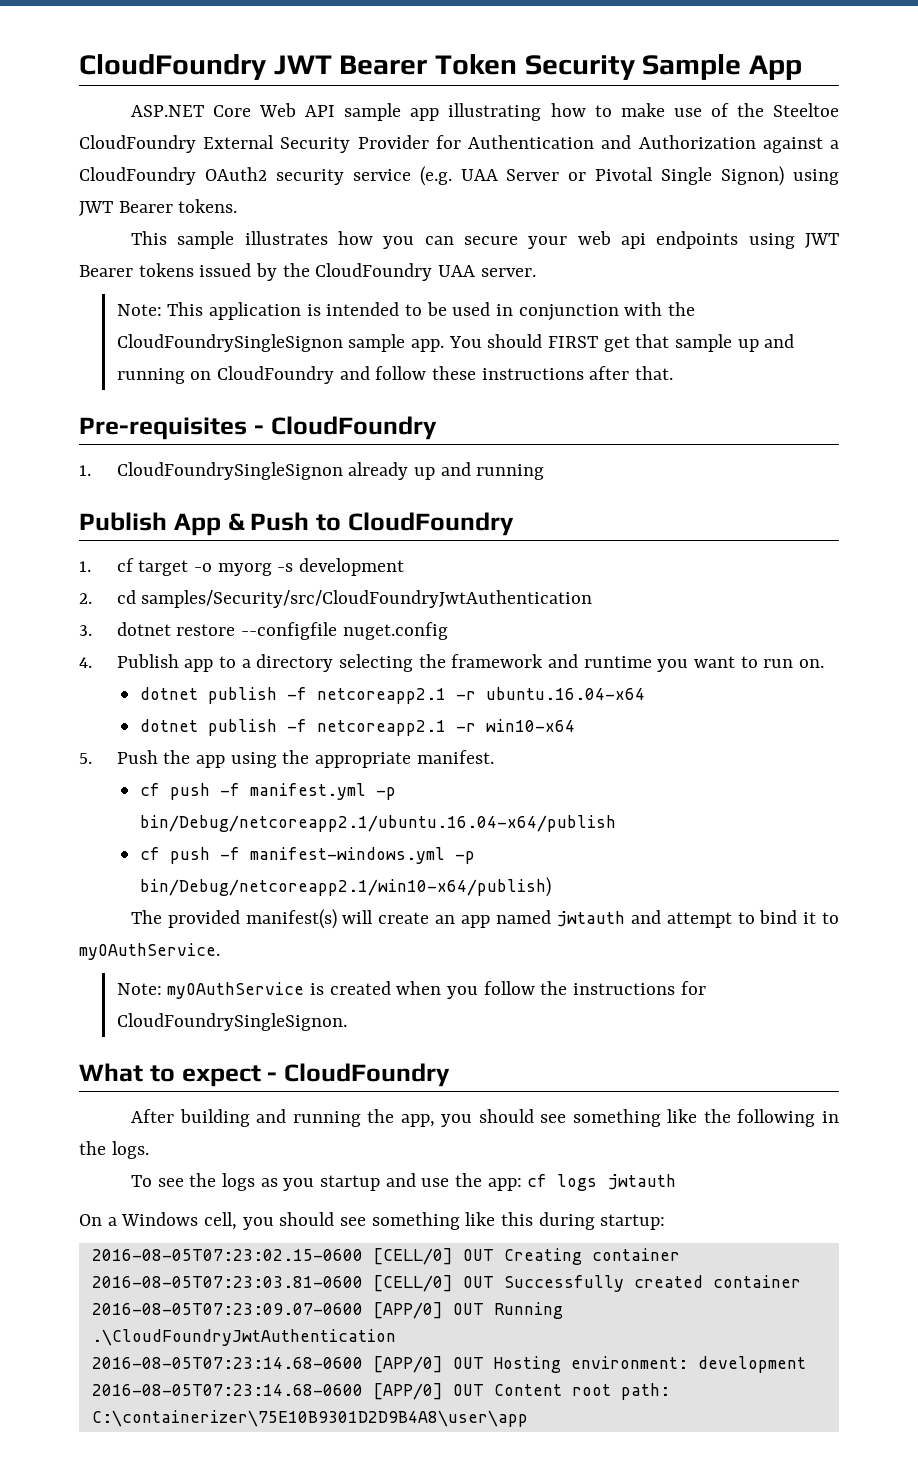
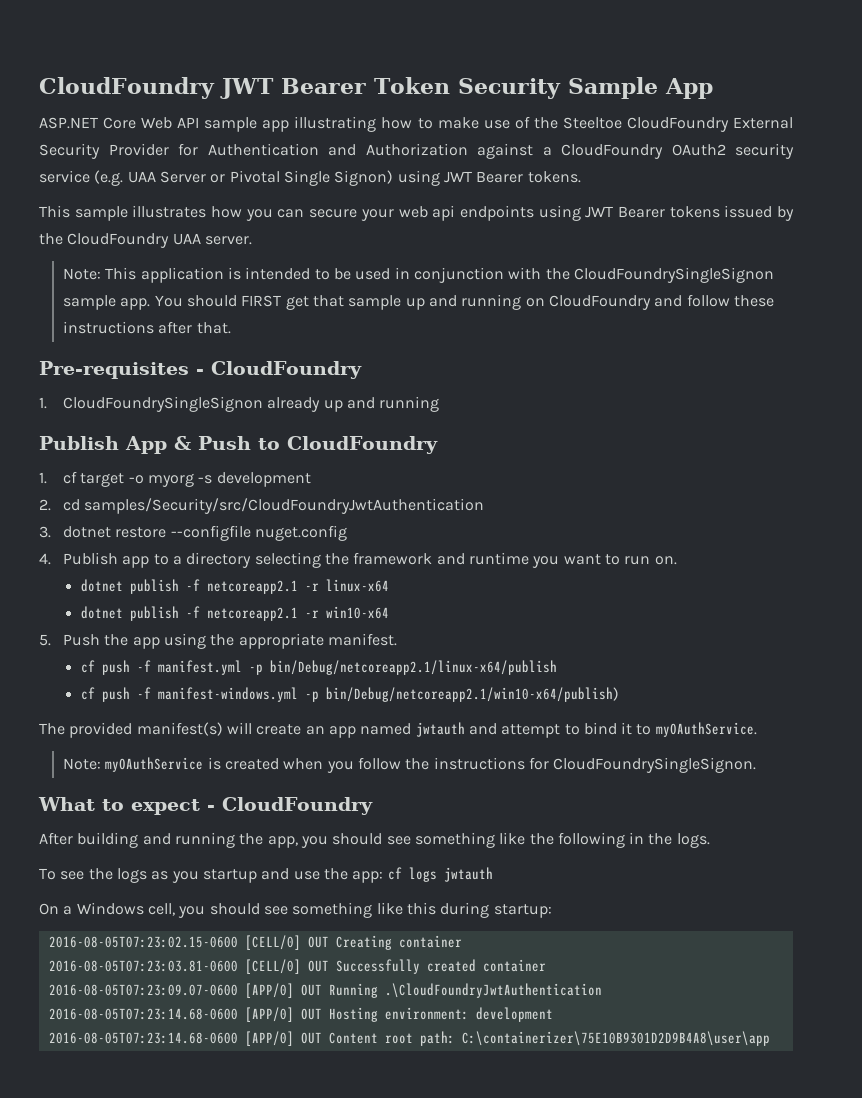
[485,687,645,700] ubuntu.16.04-x64 -> [325,579,389,592] linux-x64
[139,815,616,832] bin/Debug/netcoreapp2.1/ubuntu.16.04-x64/publish -> [269,660,557,675] bin/Debug/netcoreapp2.1/linux-x64/publish

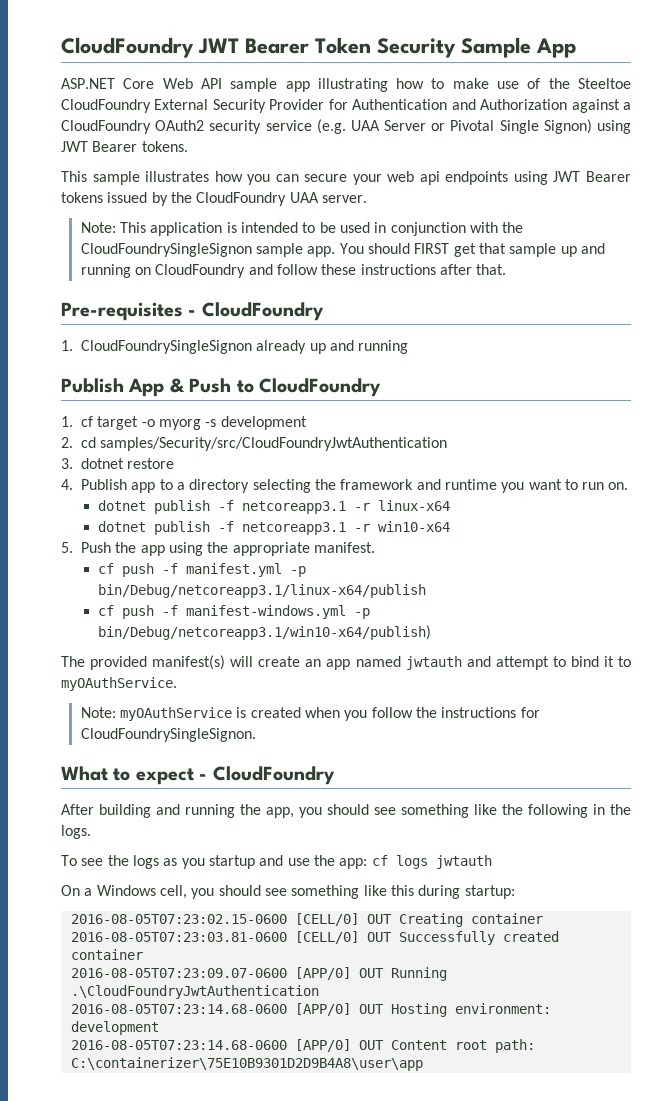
[170,525,348,541] --configfile nuget.config -> (175, 463) none
[206,580,298,594] netcoreapp2.1 -> [242,501,347,514] netcoreapp3.1
[206,607,298,621] netcoreapp2.1 -> [242,522,347,535] netcoreapp3.1
[269,660,557,675] bin/Debug/netcoreapp2.1/linux-x64/publish -> [98,584,427,598] bin/Debug/netcoreapp3.1/linux-x64/publish
[325,687,619,702] bin/Debug/netcoreapp2.1/win10-x64/publish) -> [98,625,432,640] bin/Debug/netcoreapp3.1/win10-x64/publish)

